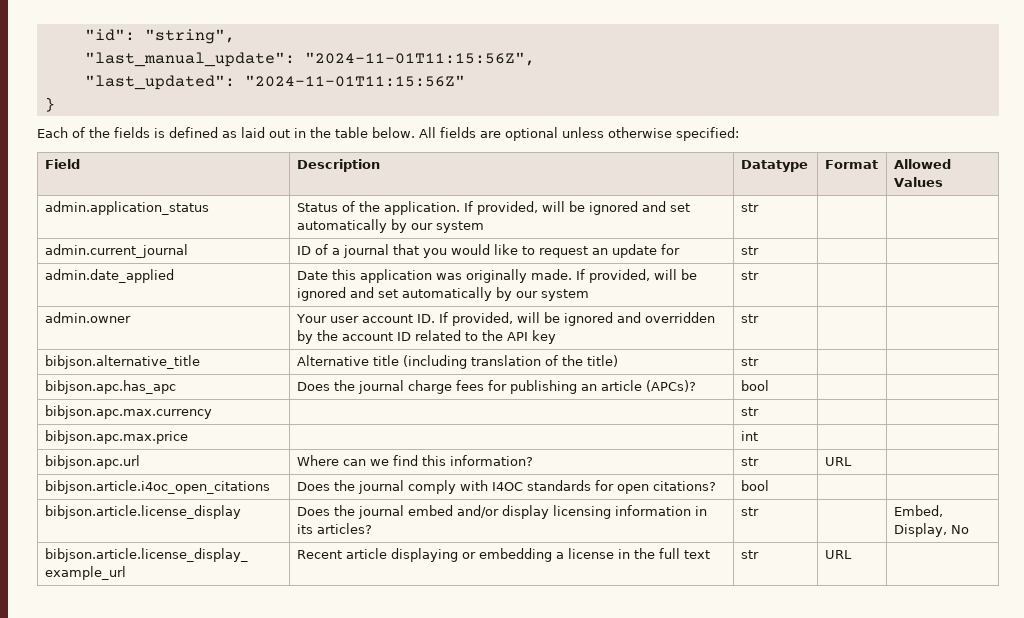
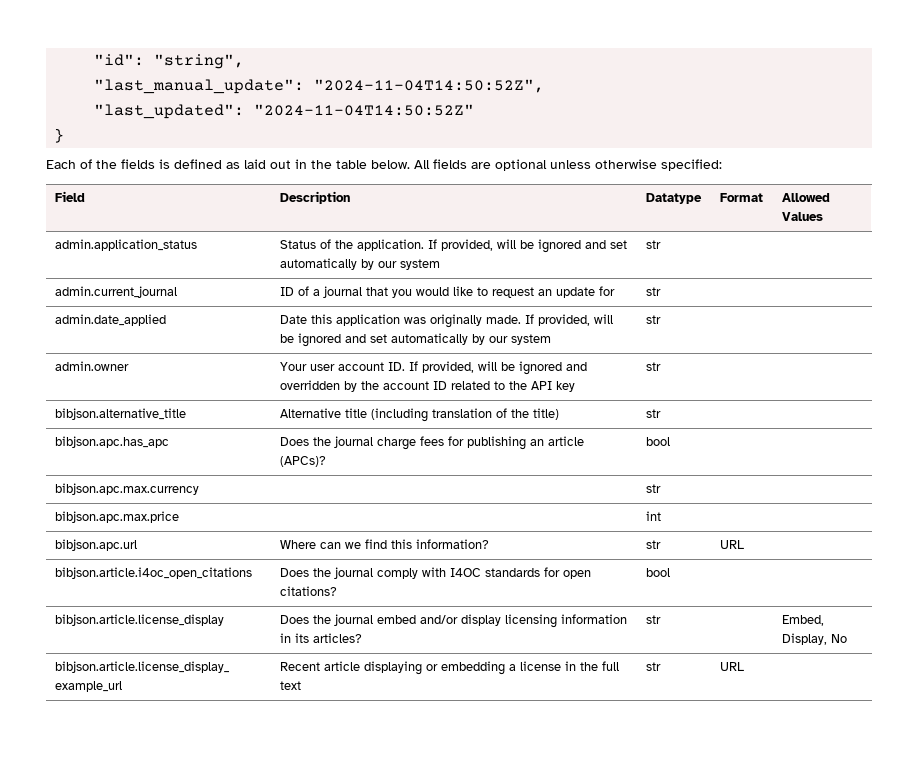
[304,52,535,66] "2024-11-01T11:15:56Z", -> [314,79,545,93] "2024-11-04T14:50:52Z",
[244,75,465,87] "2024-11-01T11:15:56Z" -> [254,104,475,116] "2024-11-04T14:50:52Z"

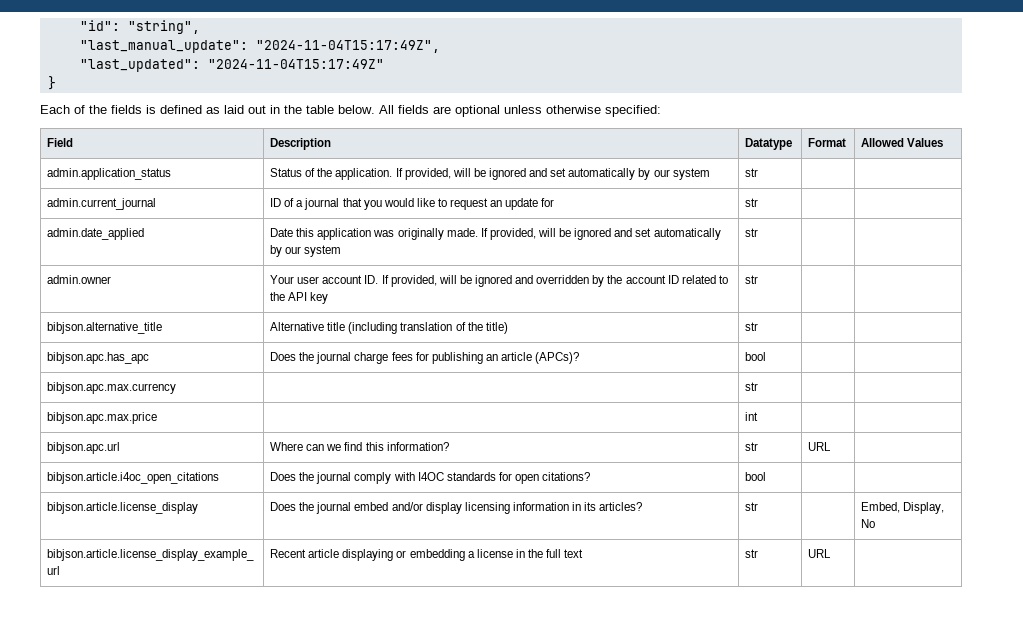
[314,79,545,93] "2024-11-04T14:50:52Z", -> [255,40,440,53] "2024-11-04T15:17:49Z",
[254,104,475,116] "2024-11-04T14:50:52Z" -> [207,59,384,69] "2024-11-04T15:17:49Z"

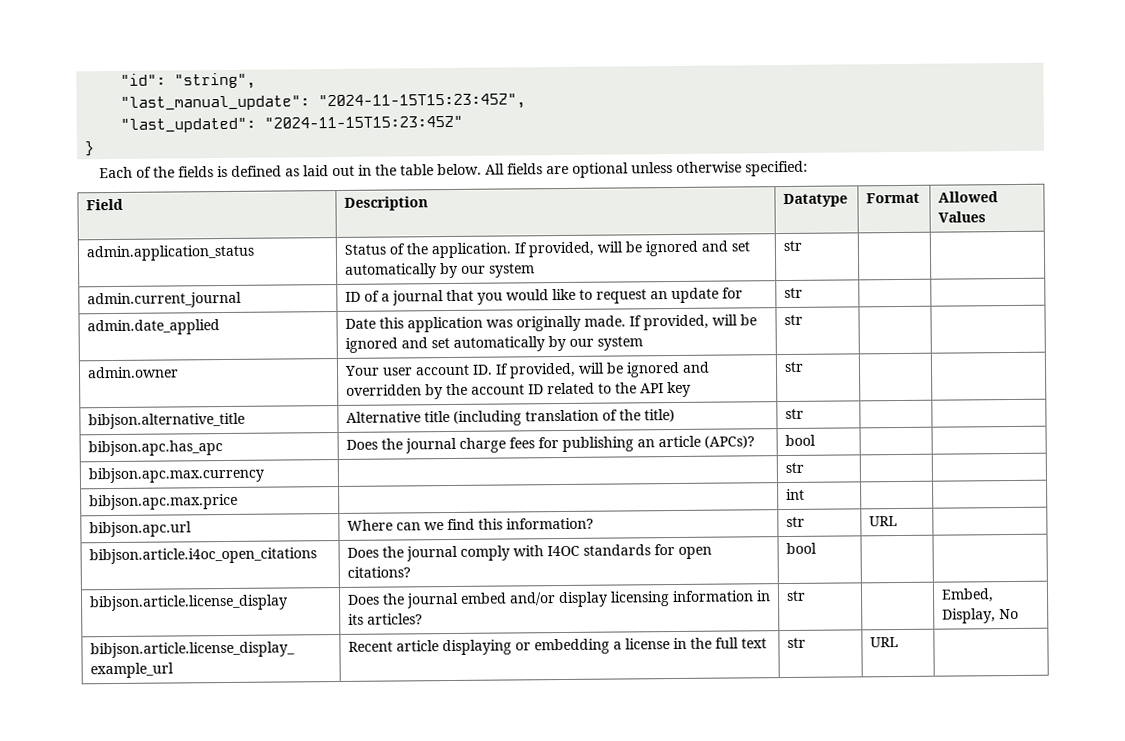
[255,40,440,53] "2024-11-04T15:17:49Z", -> [318,93,527,111] "2024-11-15T15:23:45Z",
[207,59,384,69] "2024-11-04T15:17:49Z" -> [264,115,464,129] "2024-11-15T15:23:45Z"

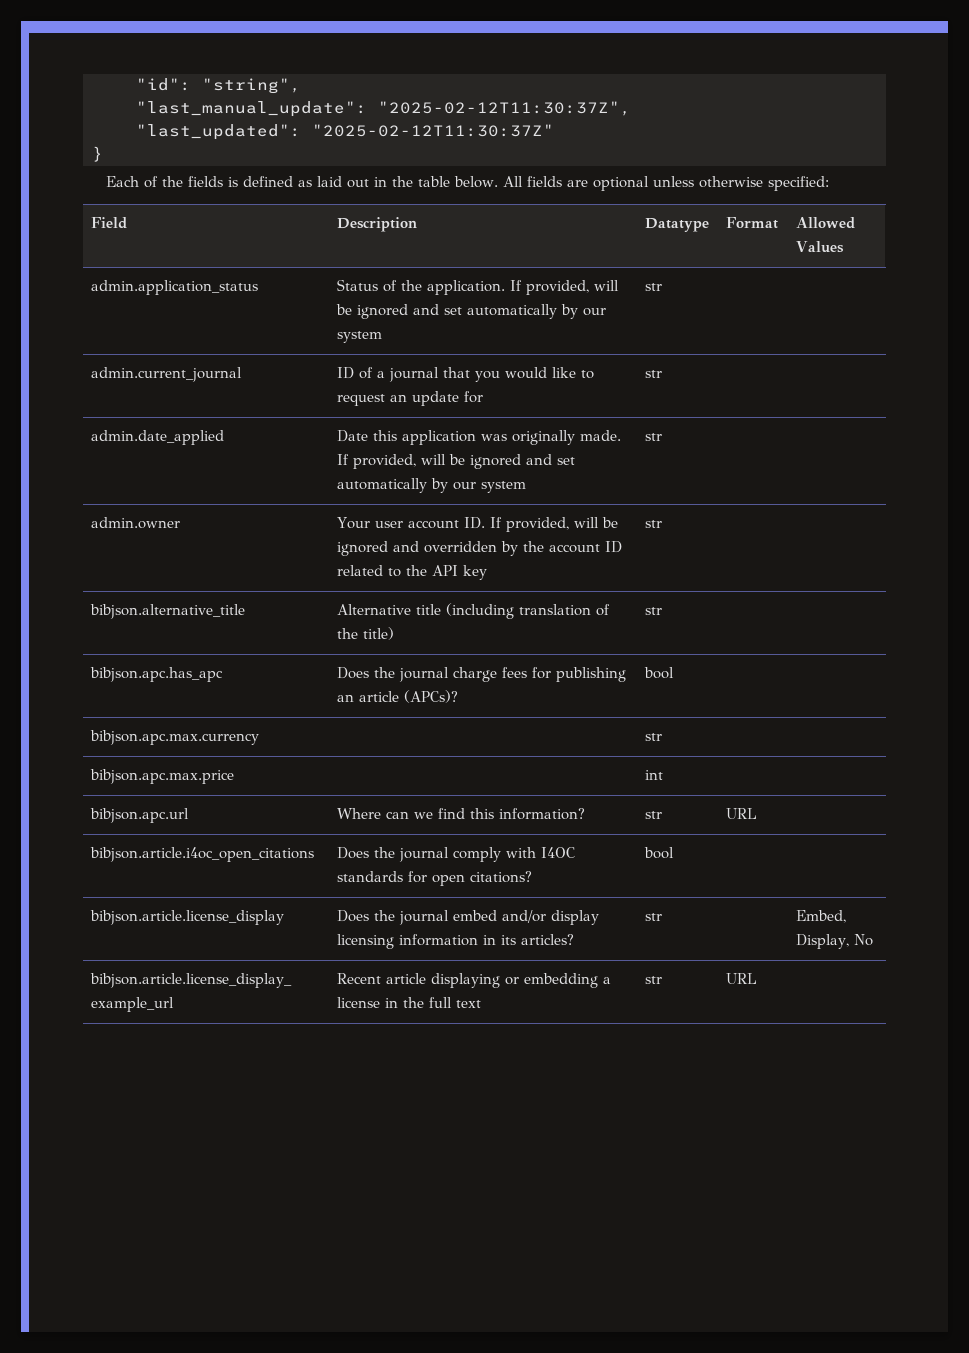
[318,93,527,111] "2024-11-15T15:23:45Z", -> [378,101,631,116] "2025-02-12T11:30:37Z",
[264,115,464,129] "2024-11-15T15:23:45Z" -> [312,124,554,137] "2025-02-12T11:30:37Z"

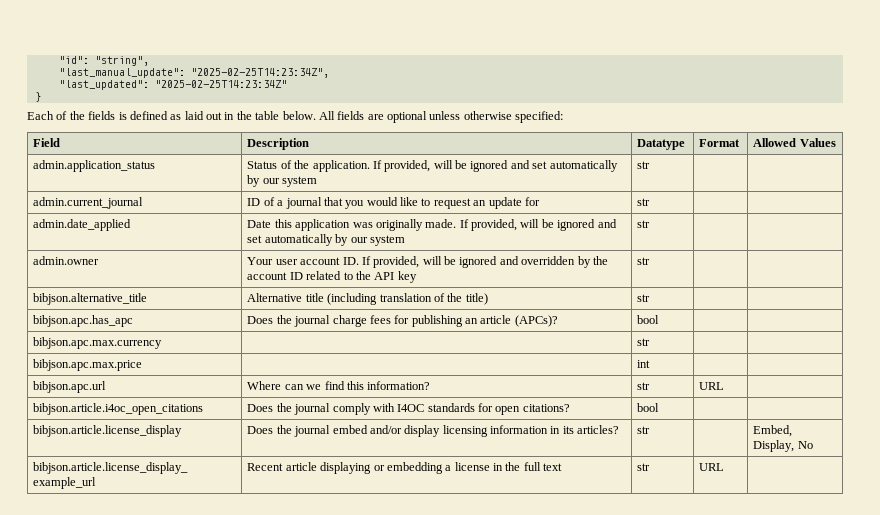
[378,101,631,116] "2025-02-12T11:30:37Z", -> [190,68,329,78] "2025-02-25T14:23:34Z",
[312,124,554,137] "2025-02-12T11:30:37Z" -> [154,80,287,88] "2025-02-25T14:23:34Z"

